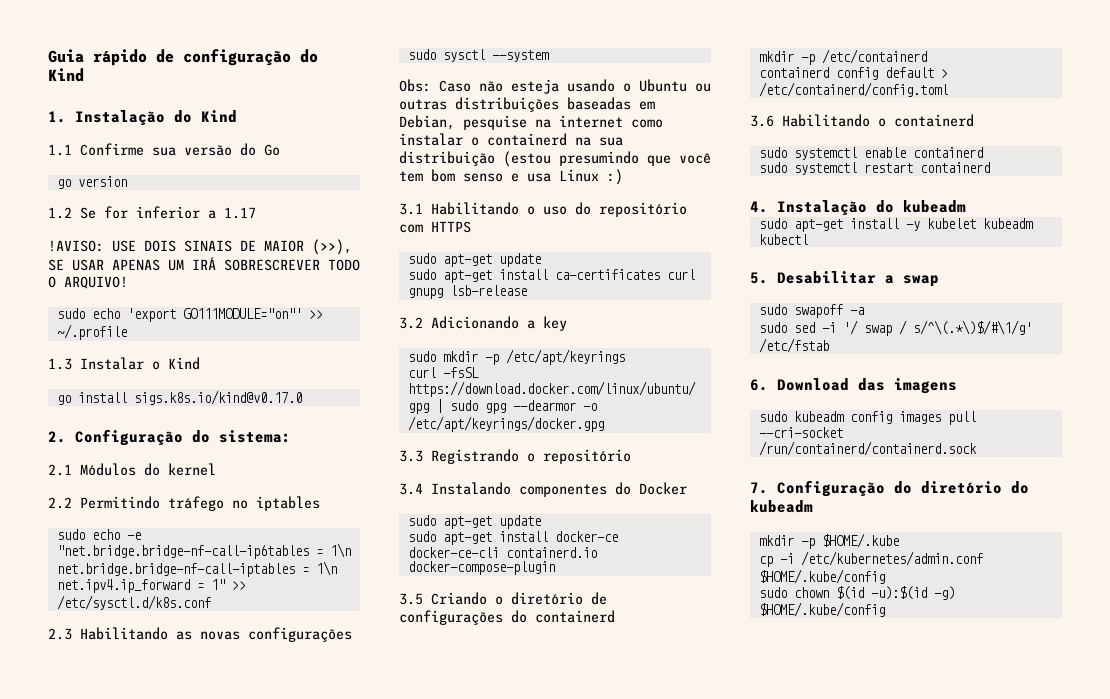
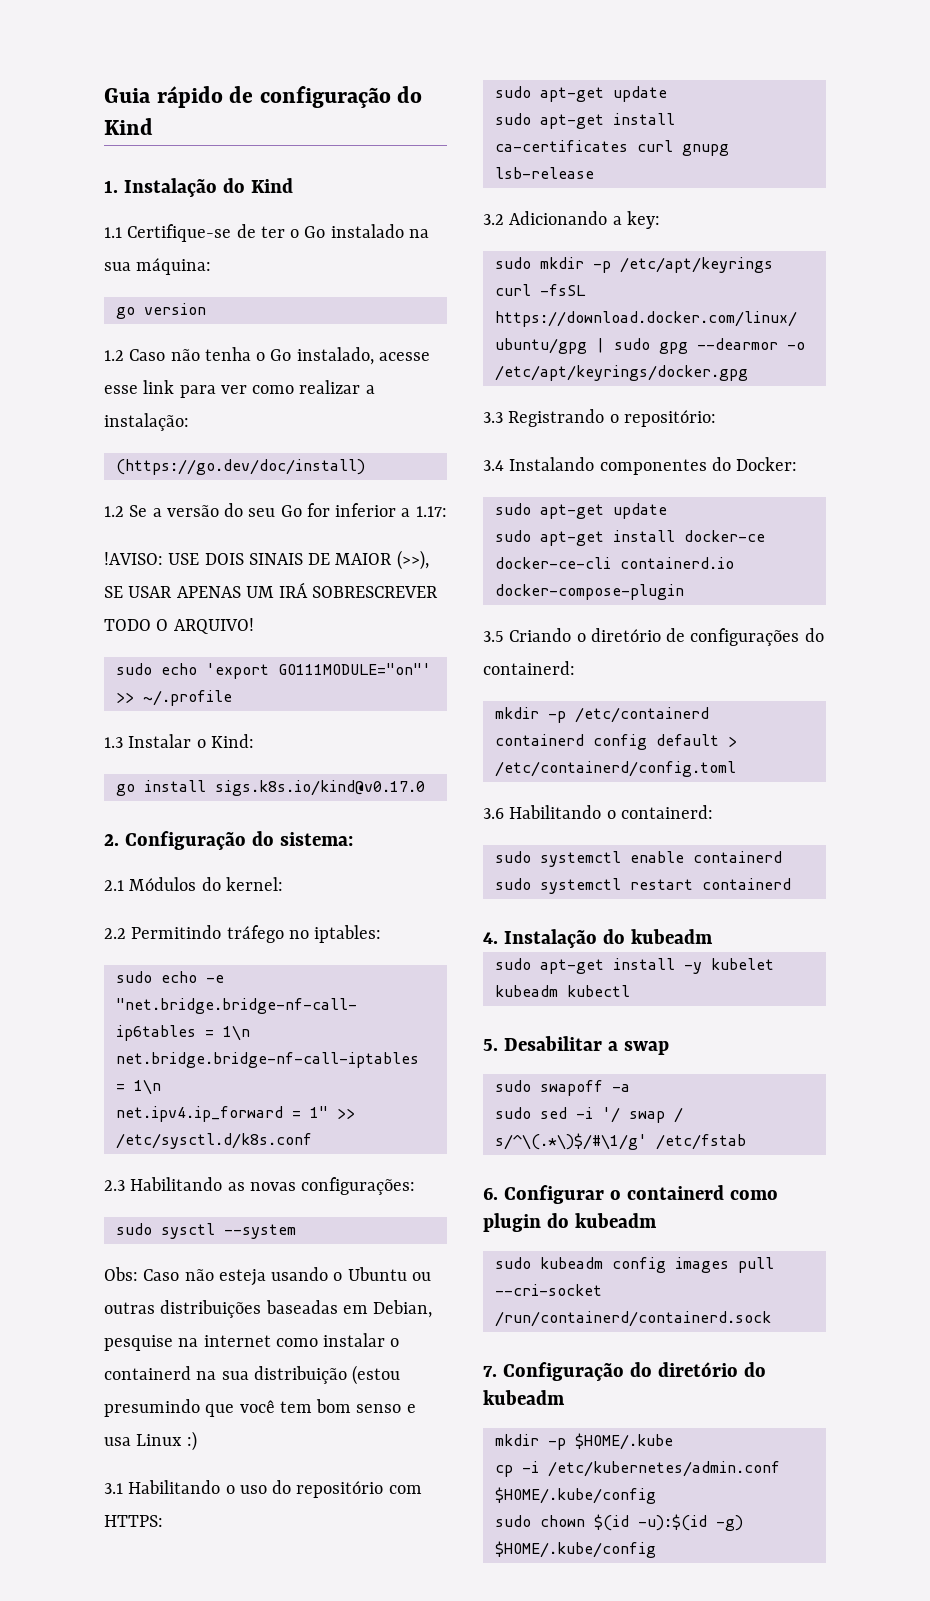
[80,143,280,156] [56,176,127,189] [48,207,96,219] Confirme sua versão do Go // go version // 1.2 Se -> [127,224,429,242] [104,258,212,275] [115,303,206,319] [104,347,430,365] [104,380,375,398] [104,413,189,431] [115,459,365,475] [104,503,302,517] Certifique-se de ter o Go instalado na sua máquina: // go version // 1.2 Caso não tenha o Go instalado, acesse esse link para ver como realizar a instalação: // (https://go.dev/doc/install) // 1.2 Se a versão do seu Go
[224,207,256,219] 1.17 -> [415,506,447,517] 1.17:
[168,357,200,370] Kind -> [210,734,254,748] Kind:
[168,463,216,476] kernel -> [225,877,283,891] kernel:
[256,496,320,511] iptables -> [314,925,382,943] iptables:
[248,627,352,642] configurações -> [301,1177,416,1195] configurações:
[431,221,471,233] HTTPS -> [104,1515,163,1527] HTTPS:
[543,316,567,331] key -> [626,211,660,229] key:
[543,449,631,464] repositório -> [623,410,716,427] repositório:
[639,482,687,495] Docker -> [736,457,798,471] Docker:
[535,610,615,623] containerd -> [483,661,575,675] containerd:
[894,114,974,127] containerd -> [620,805,713,819] containerd:
[777,378,957,394] Download das imagens -> [503,1185,778,1204] [483,1213,657,1232] Configurar o containerd como plugin do kubeadm

